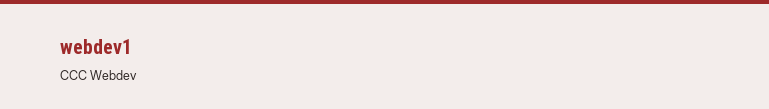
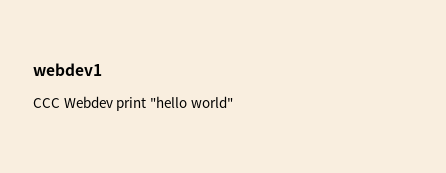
(138, 75) none -> [116,96,233,111] print "hello world"

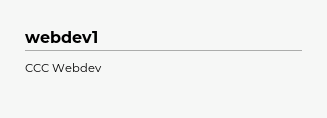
[116,96,233,111] print "hello world" -> (103, 67) none

